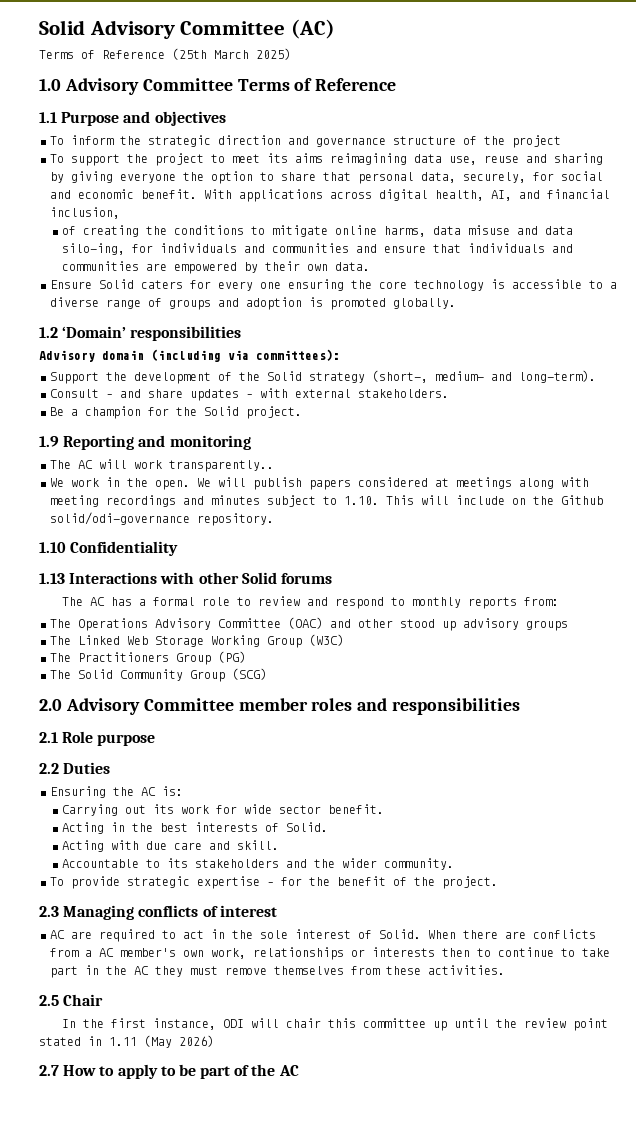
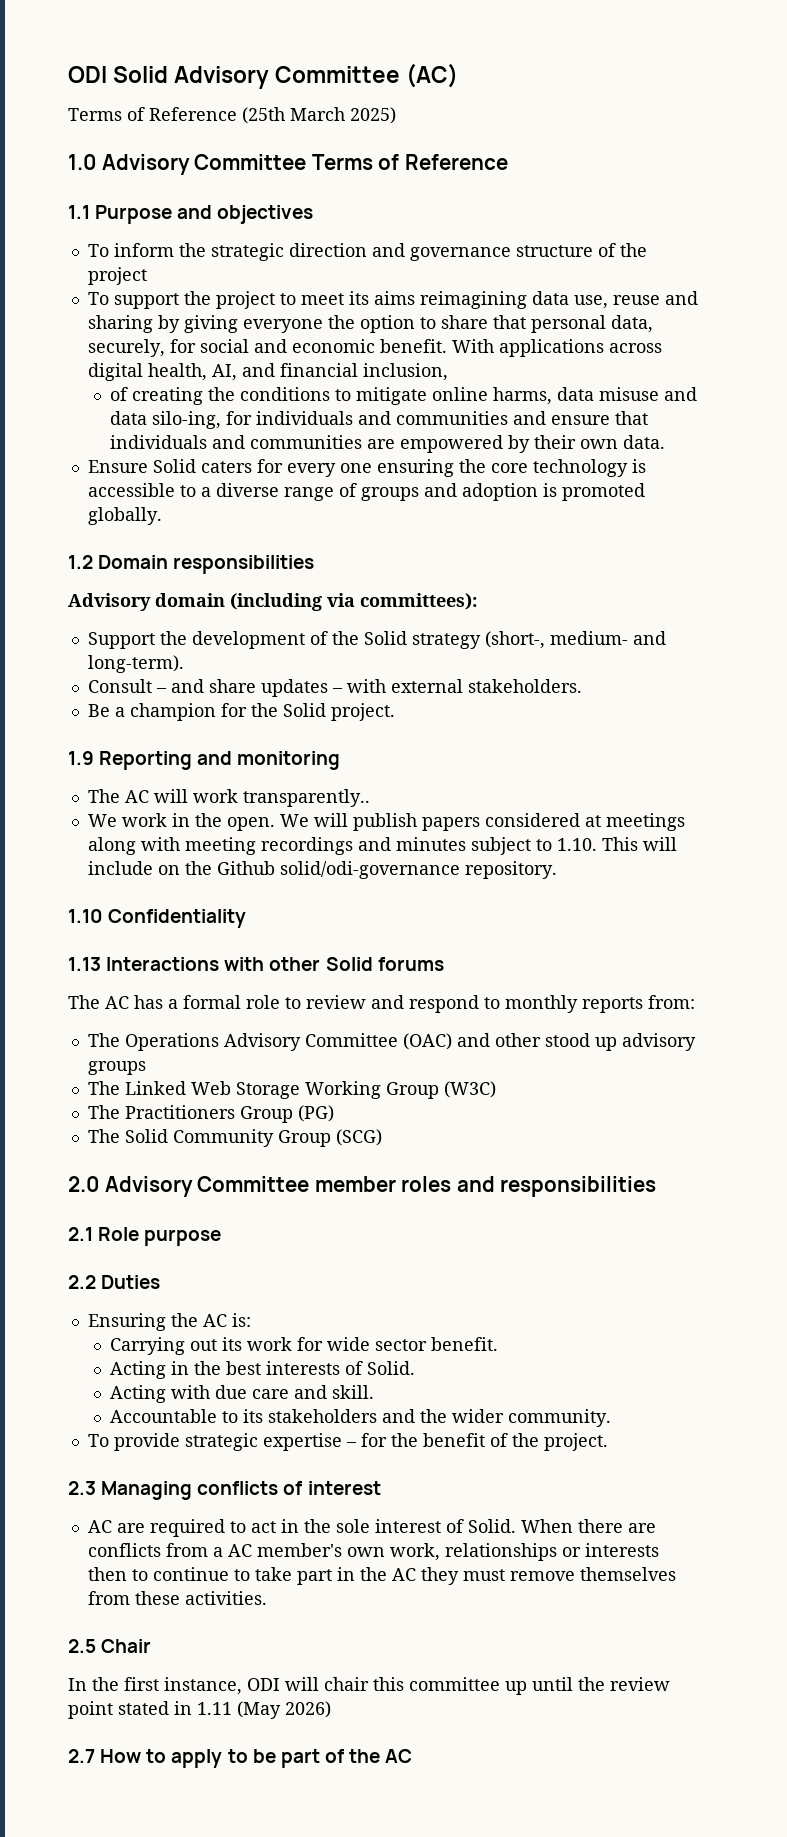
(39, 27) none -> [68,66,107,83] ODI
[62,326,127,338] ‘Domain’ -> [98,555,169,569] Domain

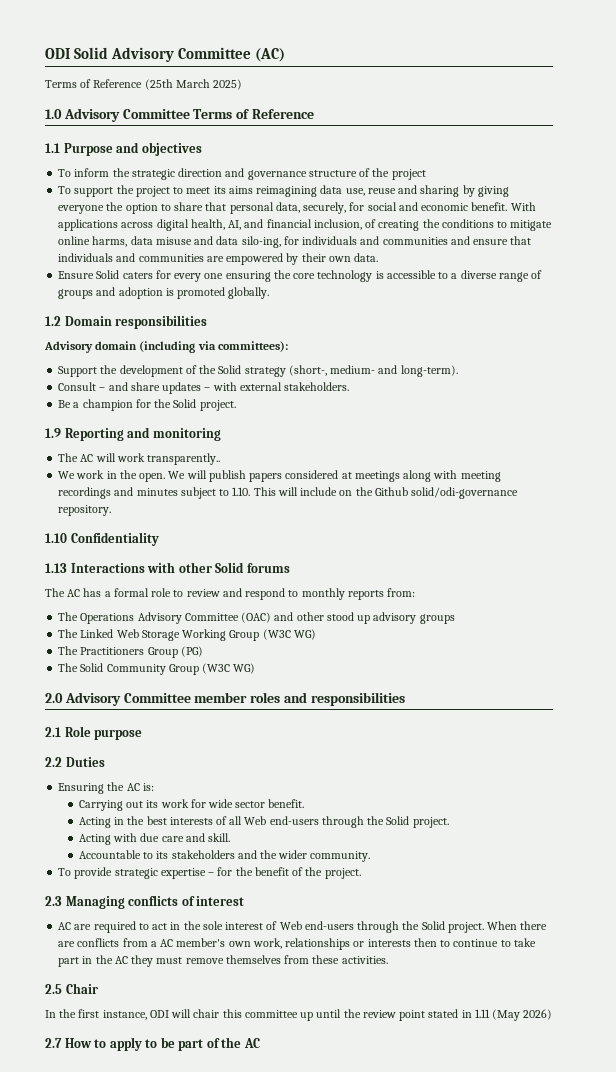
(448, 372) // -> (362, 224) none
[443,1081,496,1098] (W3C) -> [262,629,316,640] (W3C WG)
[335,1129,382,1146] (SCG) -> [202,663,256,674] (W3C WG)
[367,1361,416,1375] Solid. -> [229,816,449,828] all Web end-users through the Solid project.
[467,1519,516,1533] Solid. -> [279,921,484,933] Web end-users through the Solid project.

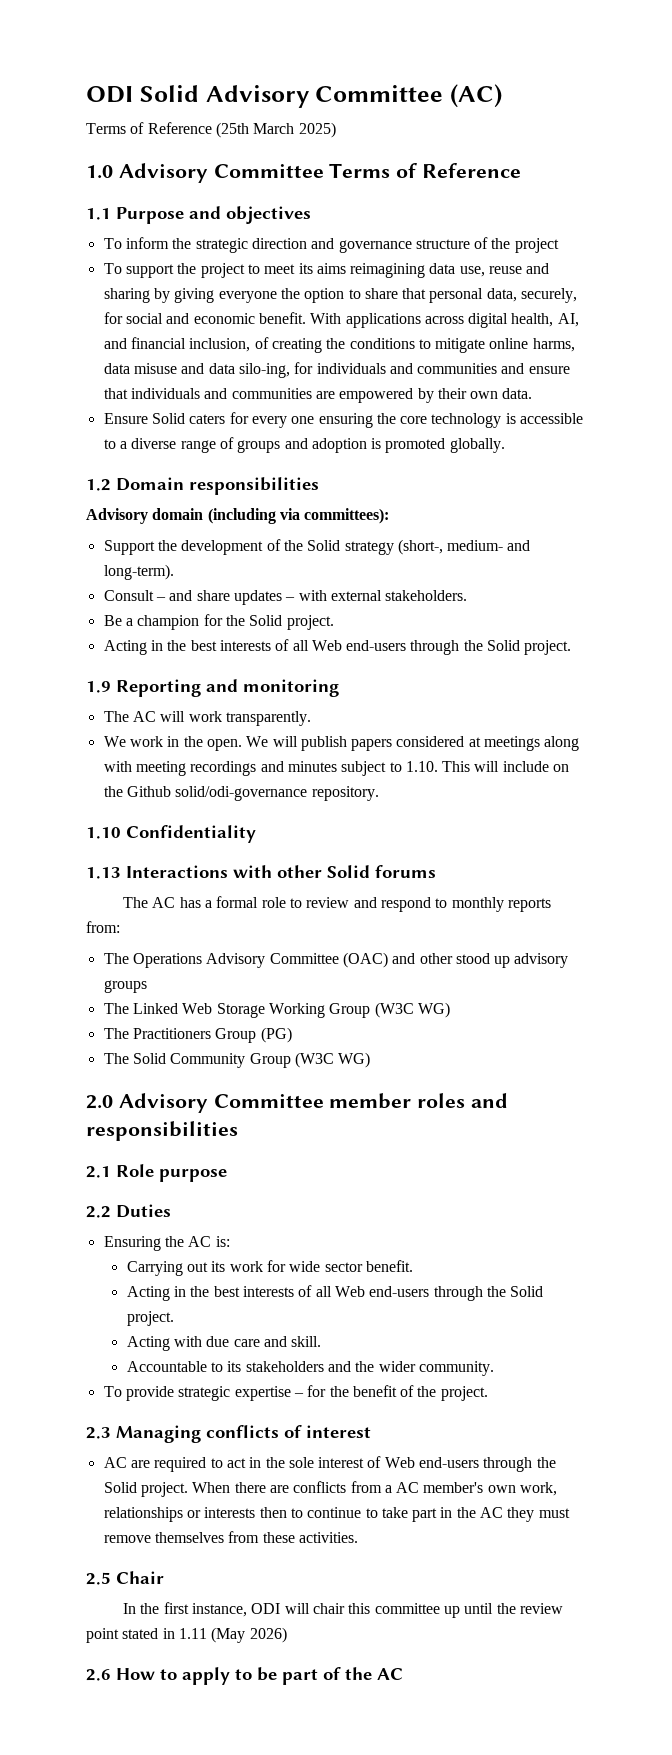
(236, 405) none -> [103,639,572,655] // Acting in the best interests of all Web end-users through the Solid project.
[147,453,221,465] transparently.. -> [225,711,311,726] transparently.
[45,1038,62,1048] 2.7 -> [86,1669,111,1681] 2.6

